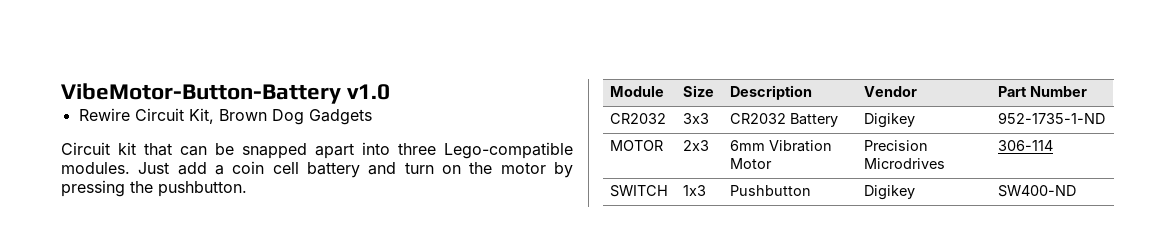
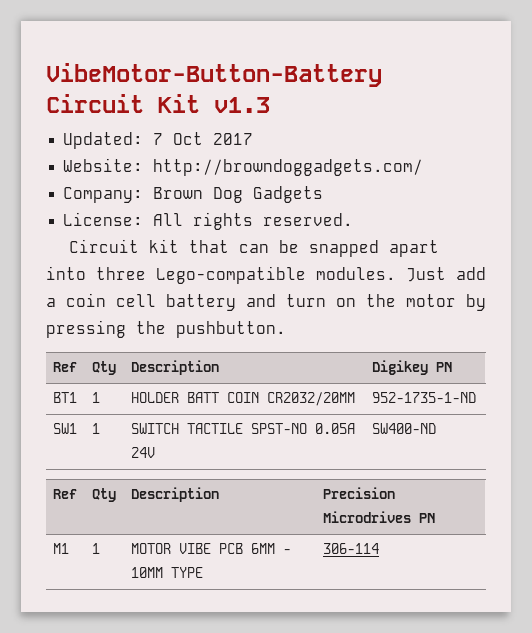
[347,84,391,100] [78,108,214,124] v1.0 // Rewire Circuit Kit, -> [46,94,270,113] [63,132,254,149] [63,158,424,176] [63,187,144,203] Circuit Kit v1.3 // Updated: 7 Oct 2017 // Website: http://browndoggadgets.com/ // Company:
(372, 117) none -> [63,212,354,230] // License: All rights reserved.
[610,86,665,97] [683,85,715,97] [730,85,813,100] [864,86,918,97] [998,86,1088,97] [610,113,667,124] [683,113,710,124] [730,113,839,127] [864,113,916,128] [998,112,1106,124] [610,140,664,151] [683,140,710,151] [730,140,833,152] [730,158,773,169] [864,140,929,151] [864,158,946,169] [998,140,1054,151] [610,185,669,197] [683,185,707,196] [730,185,812,196] [864,185,916,200] [998,185,1077,197] Module | Size | Description | Vendor | Part Number // CR2032 | 3x3 | CR2032 Battery | Digikey | 952-1735-1-ND // MOTOR | 2x3 | 6mm Vibration Motor | Precision Microdrives | 306-114 // SWITCH | 1x3 | Pushbutton | Digikey | SW400-ND -> [53,362,78,372] [92,361,117,375] [131,360,220,375] [372,360,453,375] [53,392,78,403] [92,392,101,403] [131,392,356,406] [372,392,477,403] [53,423,78,434] [92,423,101,434] [131,423,356,434] [131,447,156,458] [372,423,437,434] [53,489,78,499] [92,488,117,502] [131,487,220,502] [323,487,396,499] [323,511,436,523] [53,543,70,554] [92,543,101,554] [131,543,292,554] [131,567,204,578] [323,543,380,554] Ref | Qty | Description | Digikey PN // BT1 | 1 | HOLDER BATT COIN CR2032/20MM | 952-1735-1-ND // SW1 | 1 | SWITCH TACTILE SPST-NO 0.05A 24V | SW400-ND // Ref | Qty | Description | Precision Microdrives PN // M1 | 1 | MOTOR VIBE PCB 6MM - 10MM TYPE | 306-114

